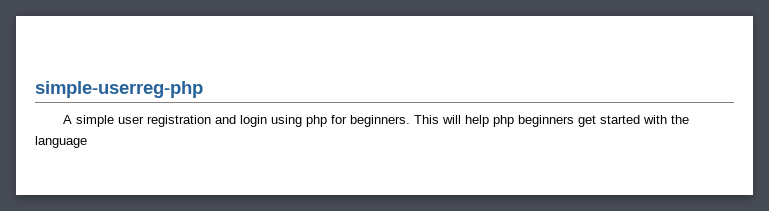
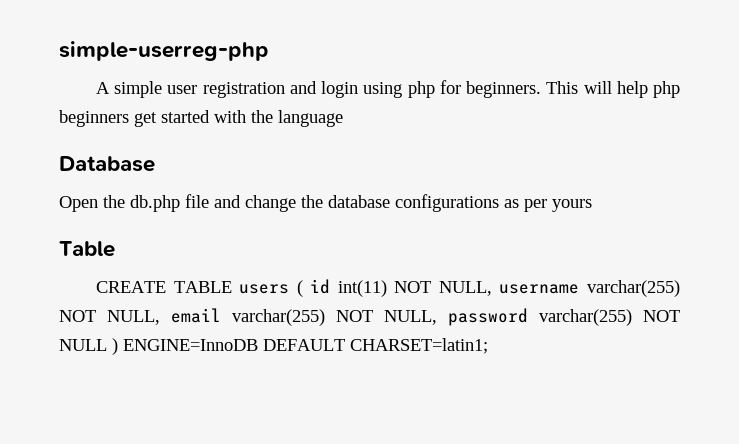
(87, 142) none -> [59,156,155,172] [59,194,592,212] [59,241,115,257] [96,279,680,297] [59,308,680,326] [59,338,488,355] // Database // Open the db.php file and change the database configurations as per yours // Table // CREATE TABLE users ( id int(11) NOT NULL, username varchar(255) NOT NULL, email varchar(255) NOT NULL, password varchar(255) NOT NULL ) ENGINE=InnoDB DEFAULT CHARSET=latin1;

